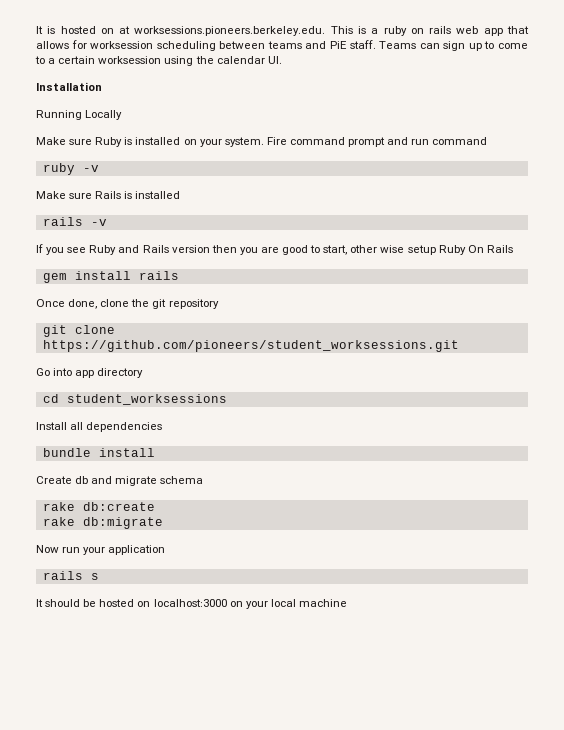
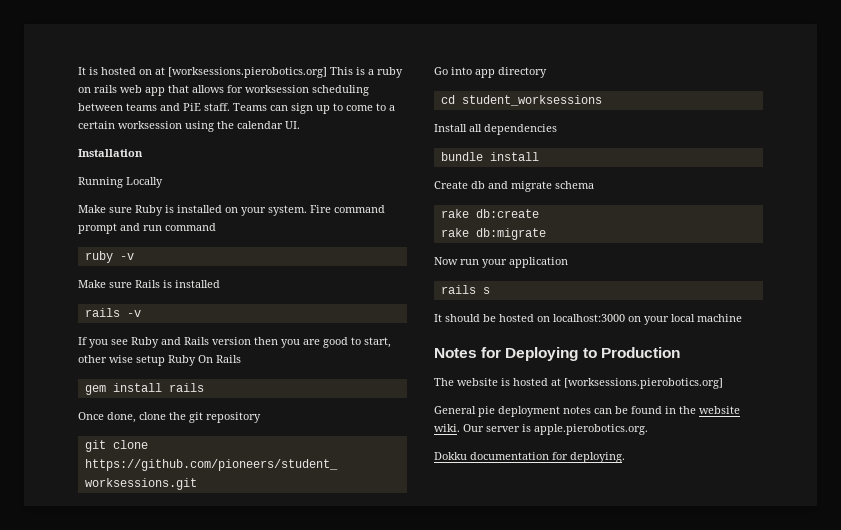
[134,26,326,36] worksessions.pioneers.berkeley.edu. -> [168,67,327,78] [worksessions.pierobotics.org]
(347, 603) none -> [434,347,680,361] [434,378,723,389] [434,406,740,417] [434,424,648,435] [434,452,625,463] // Notes for Deploying to Production // The website is hosted at [worksessions.pierobotics.org] // General pie deployment notes can be found in the website wiki. Our server is apple.pierobotics.org. // Dokku documentation for deploying.

